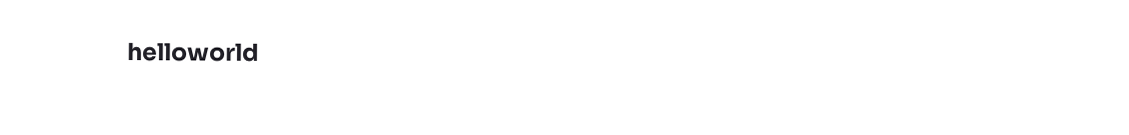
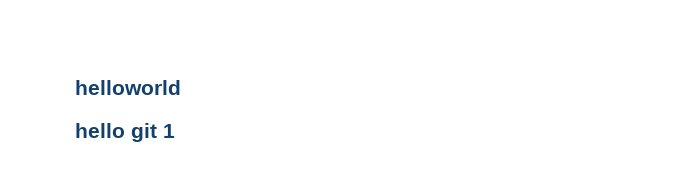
(260, 52) none -> [75,123,175,142] // hello git 1

